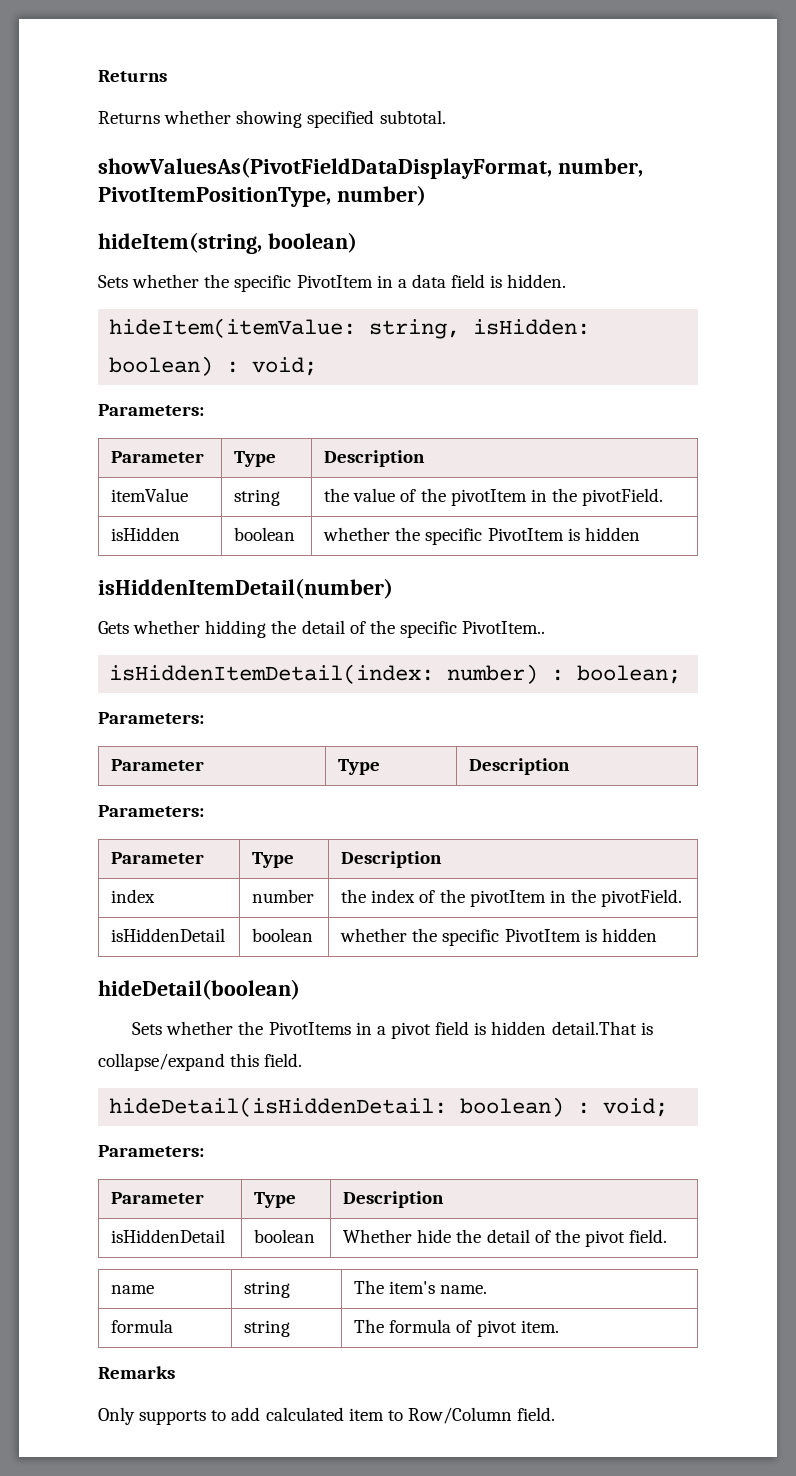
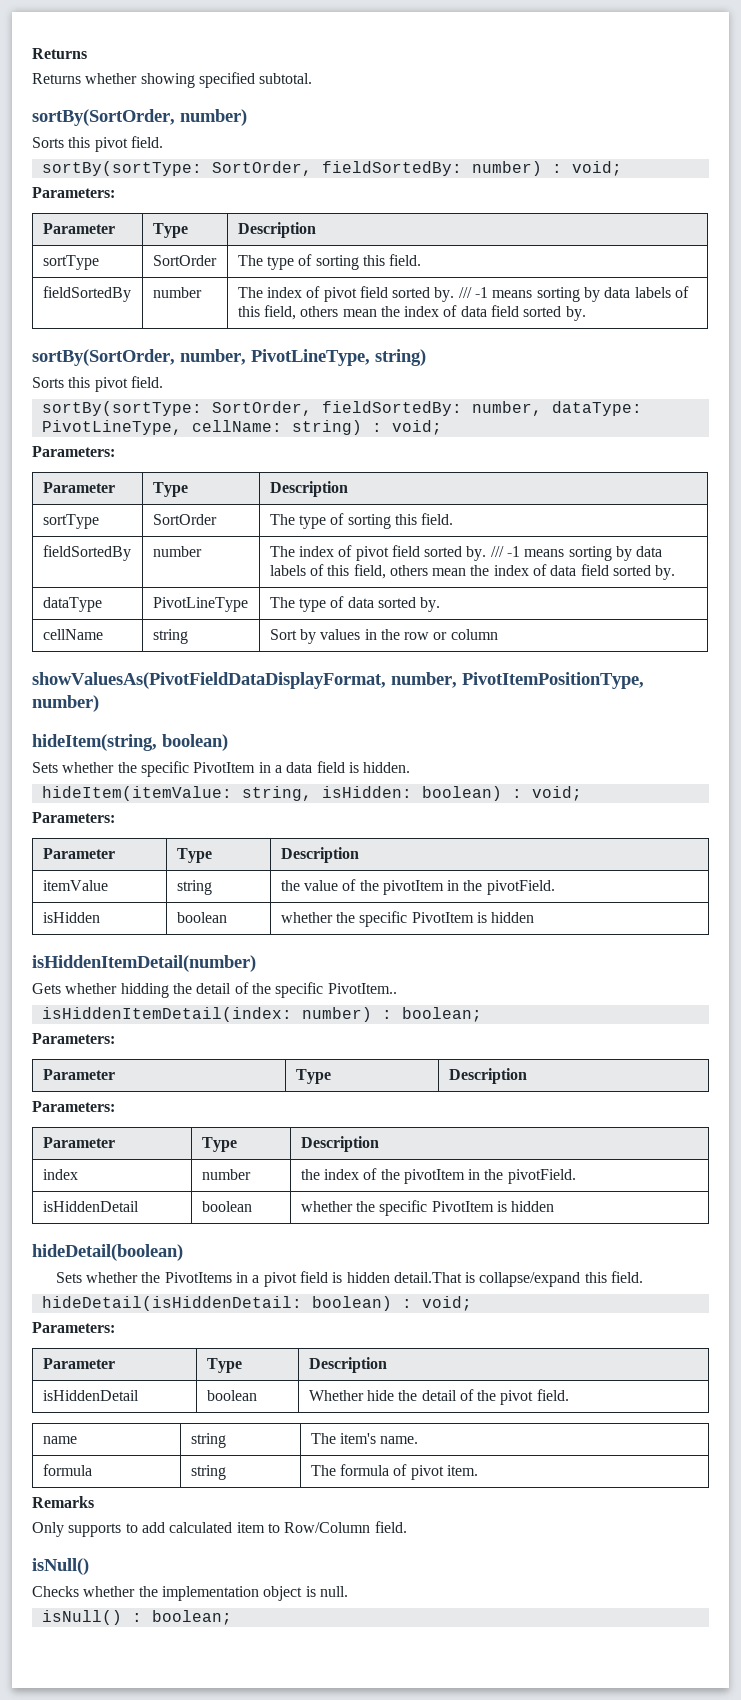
(446, 117) none -> [32,109,247,126] [32,136,163,152] [41,161,622,176] [32,187,115,198] [42,223,115,234] [152,223,188,238] [237,222,316,238] [42,255,99,270] [152,255,217,266] [237,254,422,270] [42,286,131,302] [152,287,202,298] [237,286,690,302] [237,305,586,321] [32,349,426,366] [32,376,163,392] [41,401,642,416] [41,420,442,435] [32,446,115,457] [42,482,115,493] [152,482,188,497] [269,481,348,497] [42,514,99,529] [152,514,217,525] [269,513,454,529] [42,545,131,561] [152,546,202,557] [269,545,663,561] [269,564,676,580] [42,597,102,612] [152,597,248,612] [269,596,441,612] [42,629,103,640] [152,629,188,644] [269,629,498,644] // sortBy(SortOrder, number) // Sorts this pivot field. // sortBy(sortType: SortOrder, fieldSortedBy: number) : void; // Parameters: // Parameter | Type | Description // sortType | SortOrder | The type of sorting this field. // fieldSortedBy | number | The index of pivot field sorted by. /// -1 means sorting by data labels of this field, others mean the index of data field sorted by. // sortBy(SortOrder, number, PivotLineType, string) // Sorts this pivot field. // sortBy(sortType: SortOrder, fieldSortedBy: number, dataType: PivotLineType, cellName: string) : void; // Parameters: // Parameter | Type | Description // sortType | SortOrder | The type of sorting this field. // fieldSortedBy | number | The index of pivot field sorted by. /// -1 means sorting by data labels of this field, others mean the index of data field sorted by. // dataType | PivotLineType | The type of data sorted by. // cellName | string | Sort by values in the row or column
(556, 1414) none -> [32,1558,89,1575] [32,1586,348,1601] [41,1610,232,1625] // isNull() // Checks whether the implementation object is null. // isNull() : boolean;

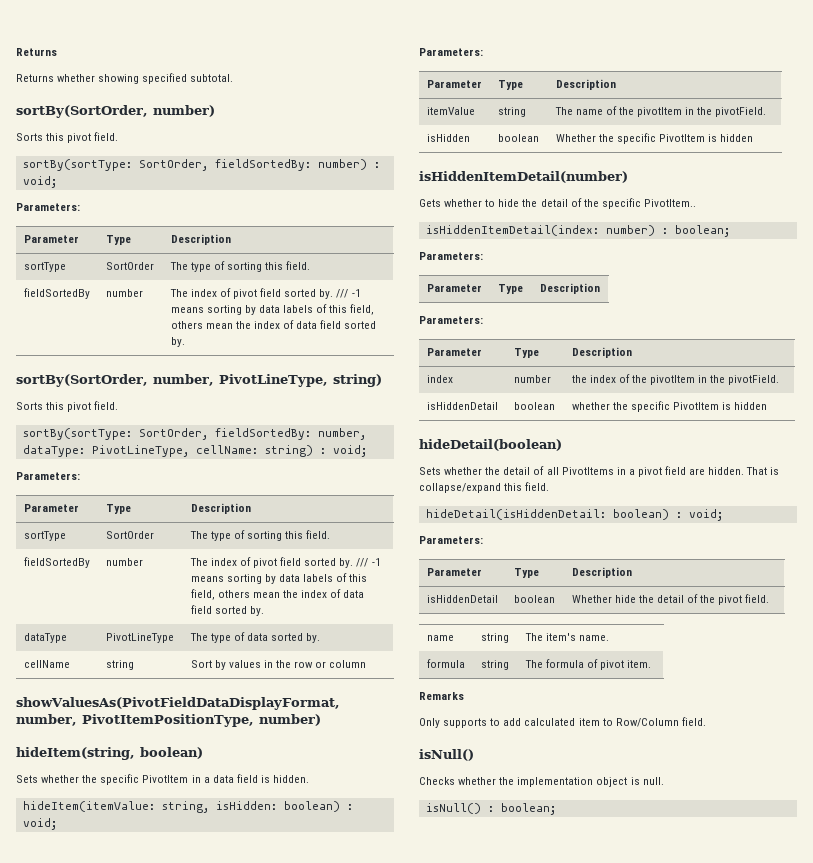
[280,880,338,891] the value -> [554,107,603,115] The name
[280,912,333,923] whether -> [555,134,596,142] Whether
[120,983,169,998] hidding -> [485,199,520,207] to hide
(161, 1277) none -> [503,466,559,475] detail of all
[332,1272,462,1283] is hidden detail.That -> [689,467,768,475] are hidden. That

